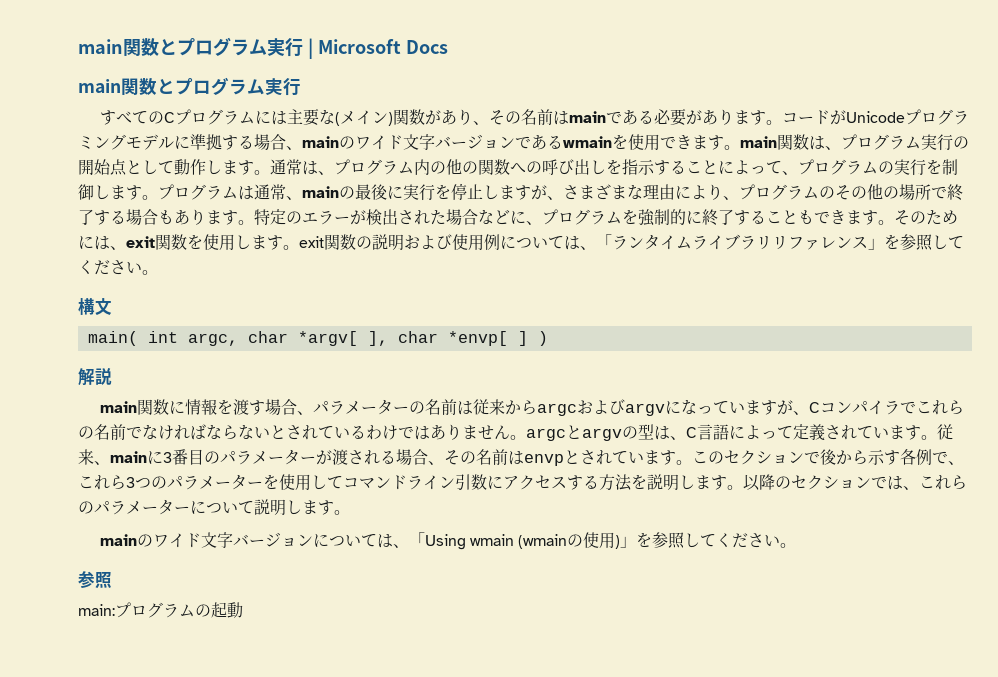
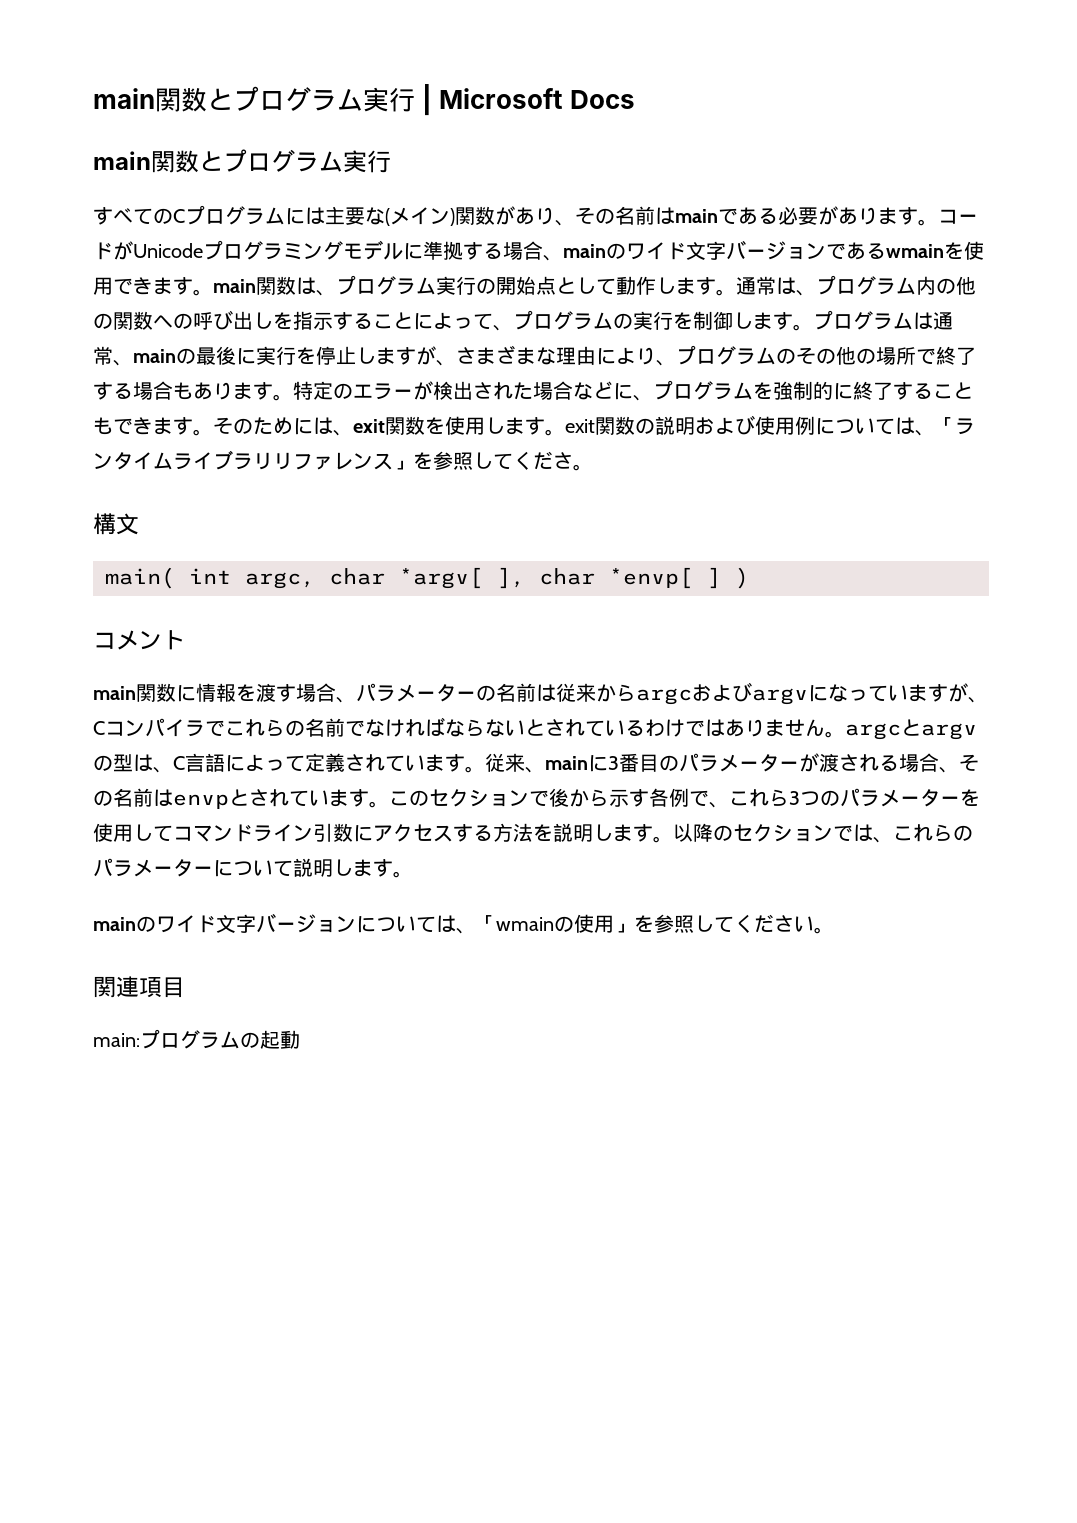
[126,261,142,274] い -> (573, 460) none
[78,368,112,386] 解説 -> [93,630,185,650] コメント
[424,532,797,550] [78,571,112,589] Using wmain (wmainの使用)」を参照してください。 // 参照 -> [496,914,834,934] [93,976,185,998] wmainの使用」を参照してください。 // 関連項目

